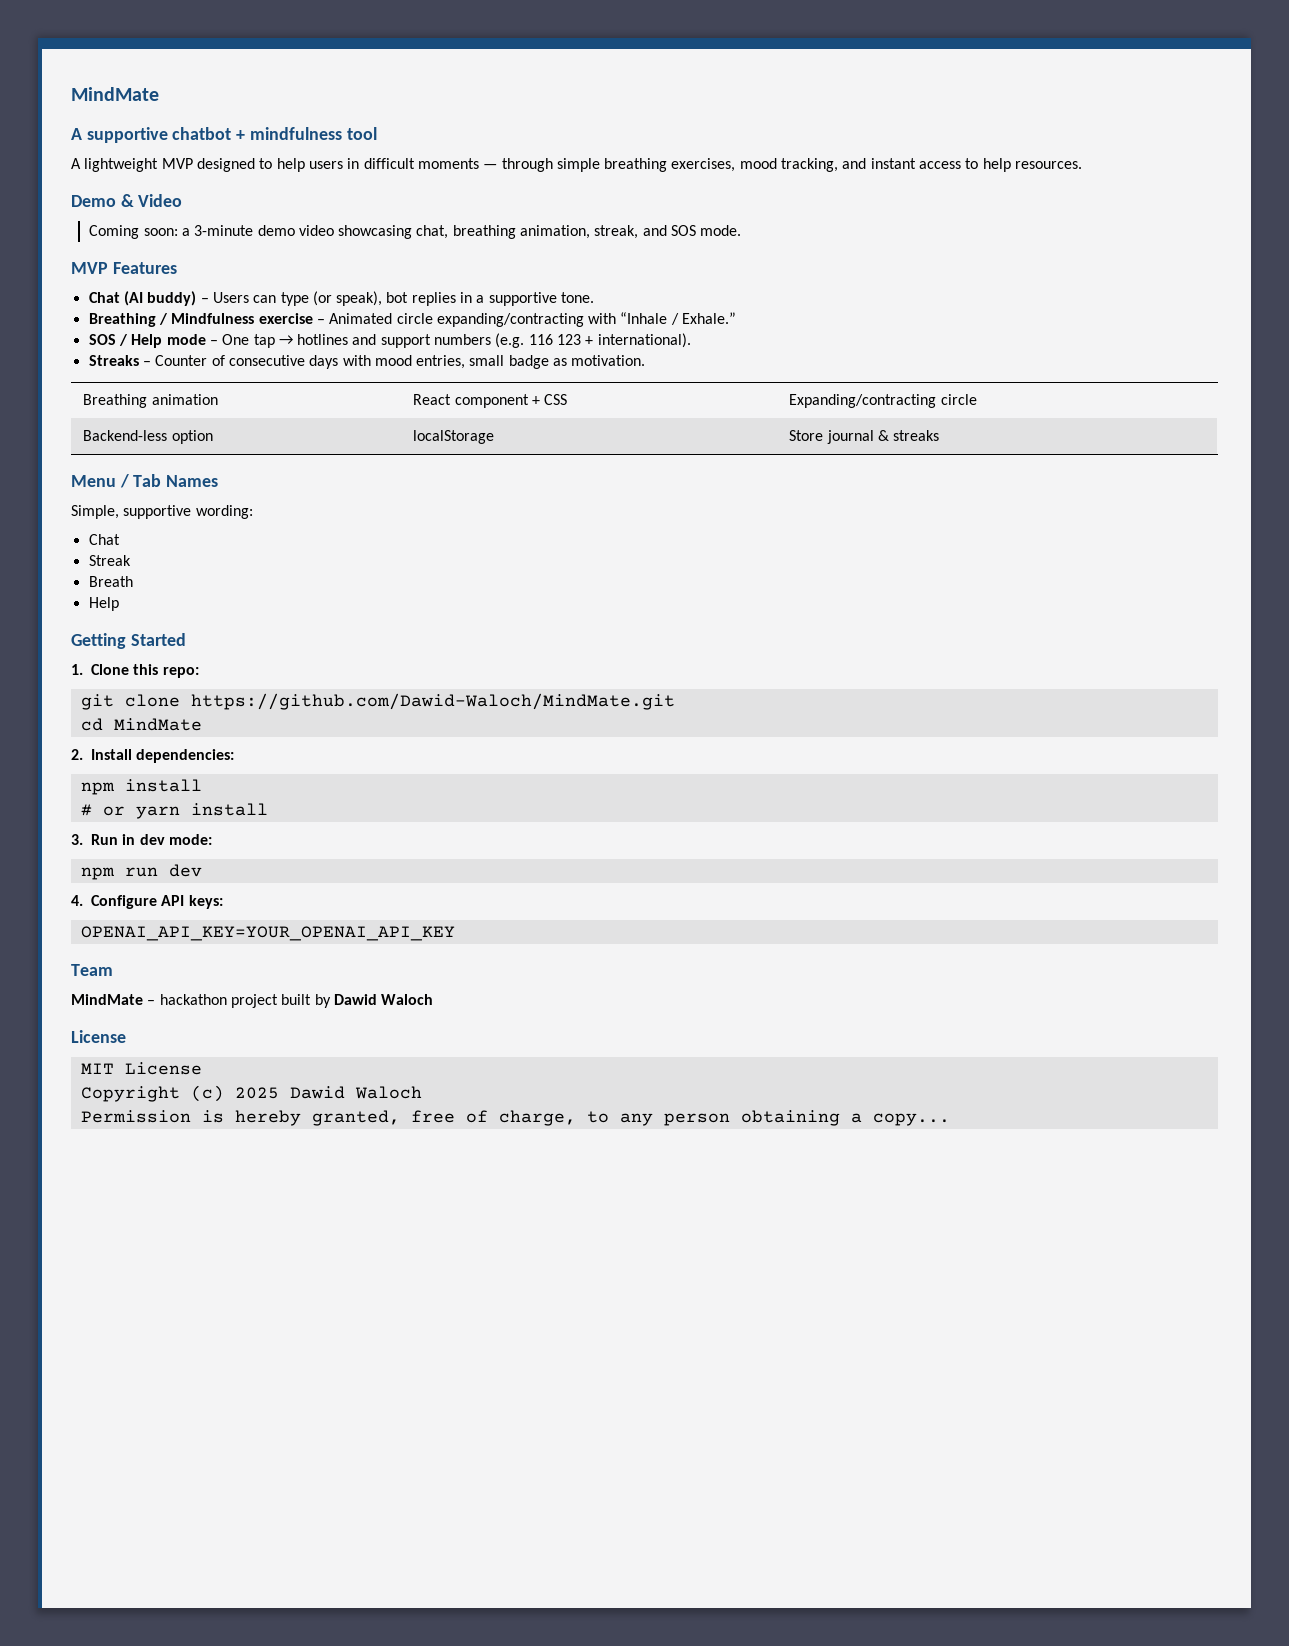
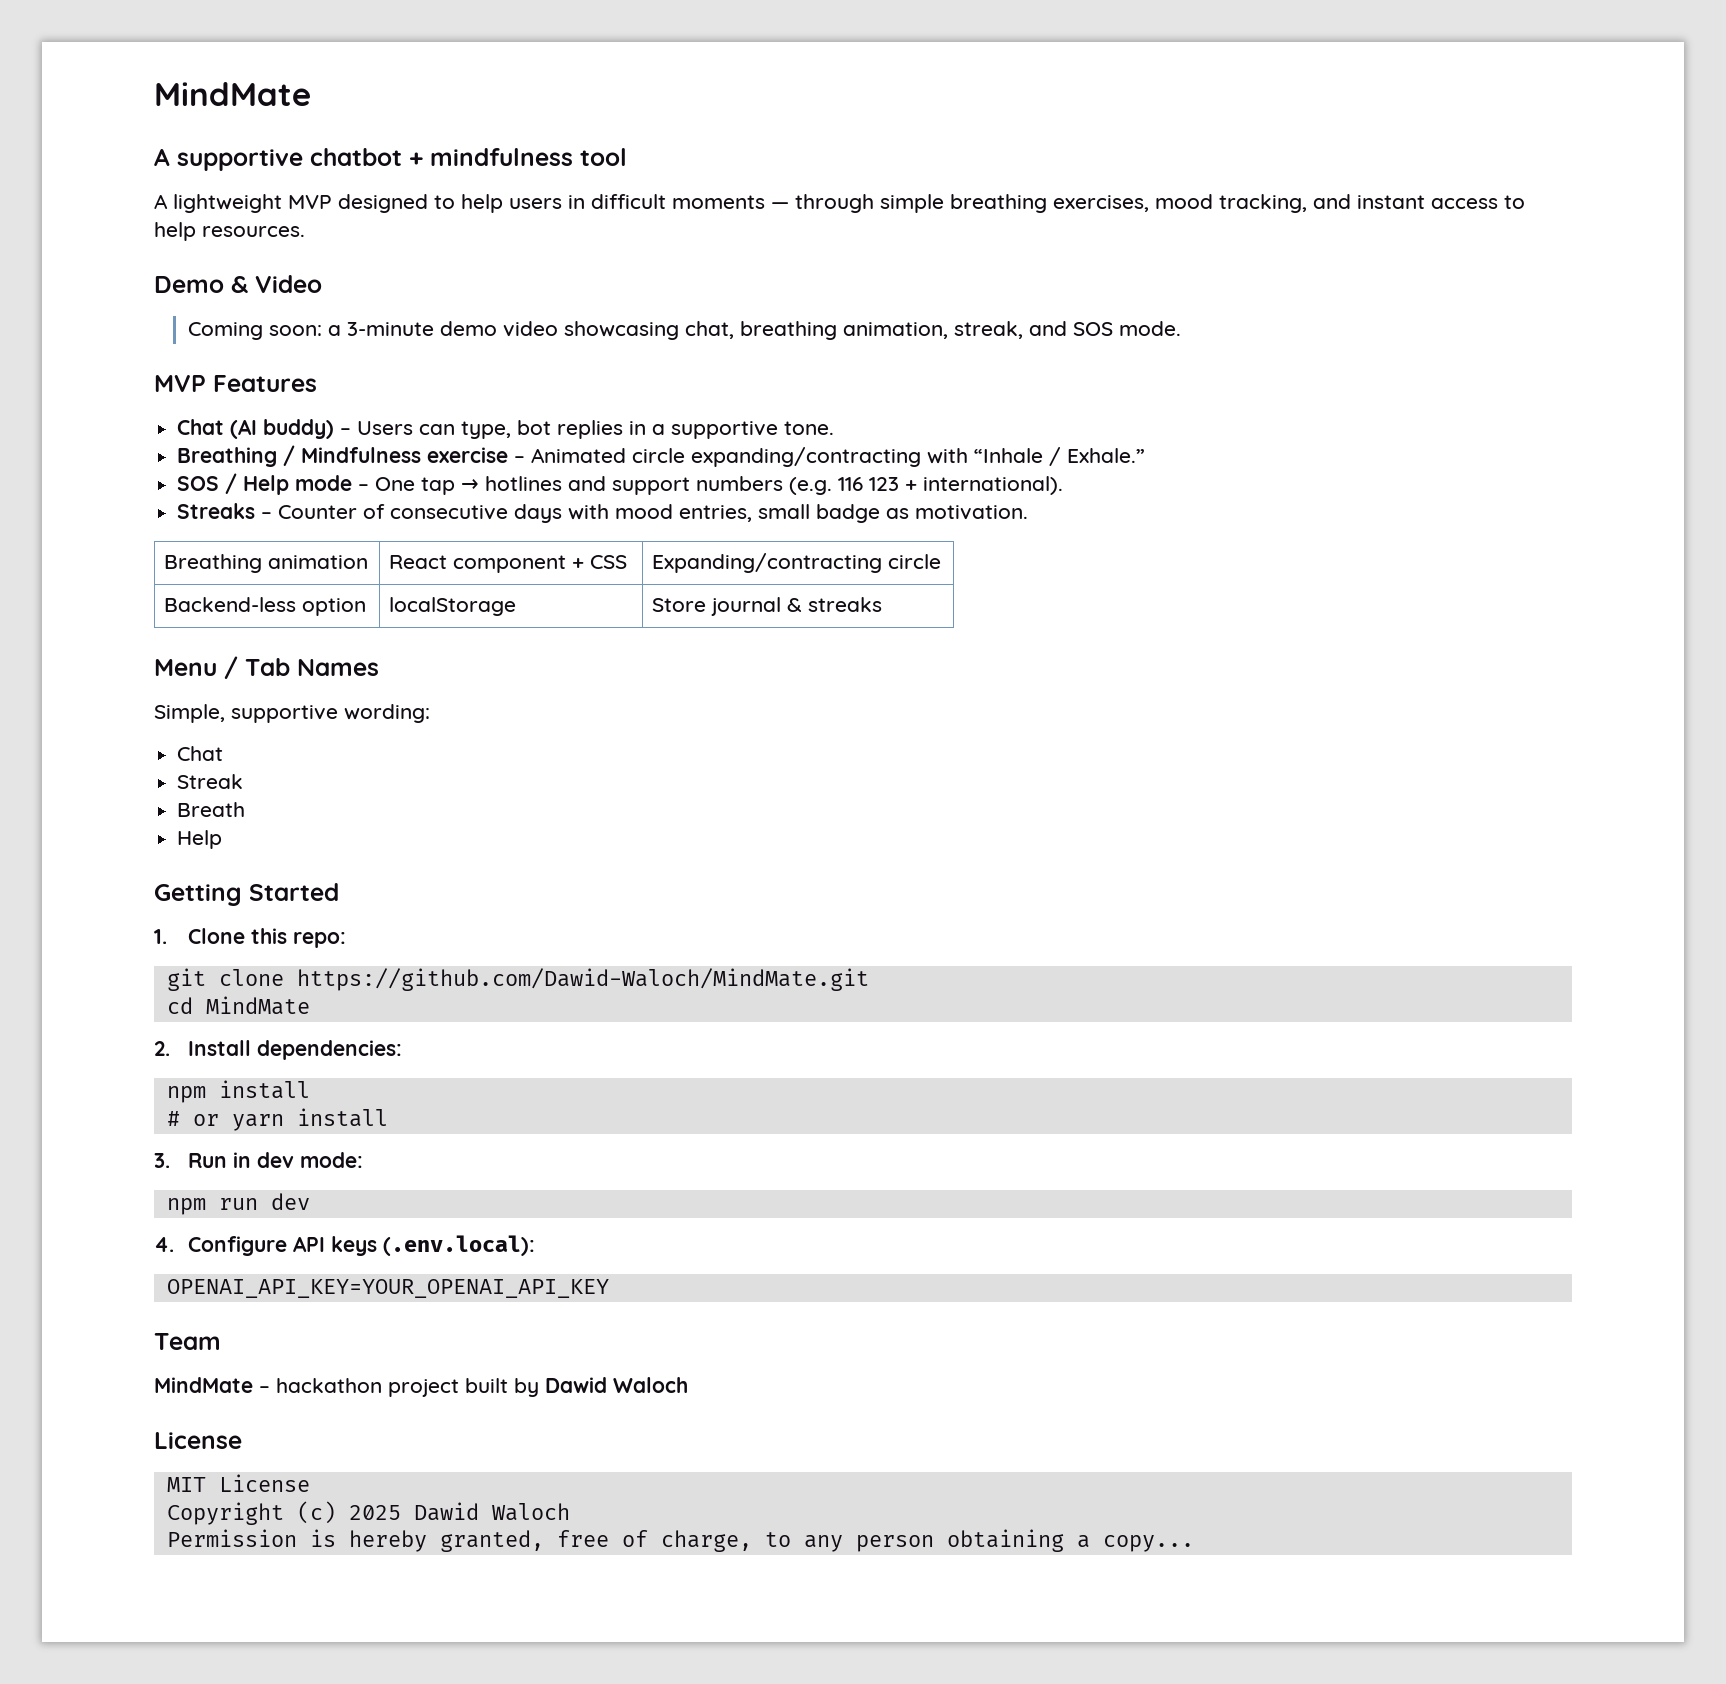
[280,291,383,306] type (or speak), -> [461,421,512,439] type,
[188,895,223,909] keys: -> [330,1235,535,1256] keys (.env.local):

